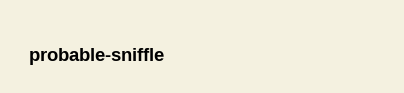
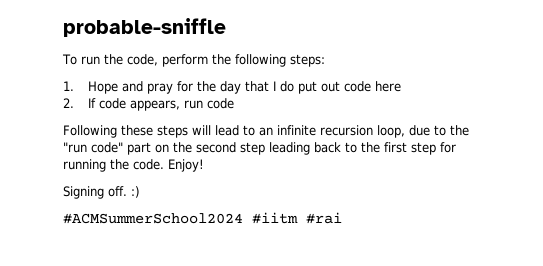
(164, 56) none -> [62,54,325,67] [63,81,401,94] [63,98,234,111] [63,125,469,138] [63,142,456,155] [63,159,204,172] [63,186,140,199] [63,212,342,224] // To run the code, perform the following steps: // 1. Hope and pray for the day that I do put out code here // 2. If code appears, run code // Following these steps will lead to an infinite recursion loop, due to the "run code" part on the second step leading back to the first step for running the code. Enjoy! // Signing off. :) // #ACMSummerSchool2024 #iitm #rai

